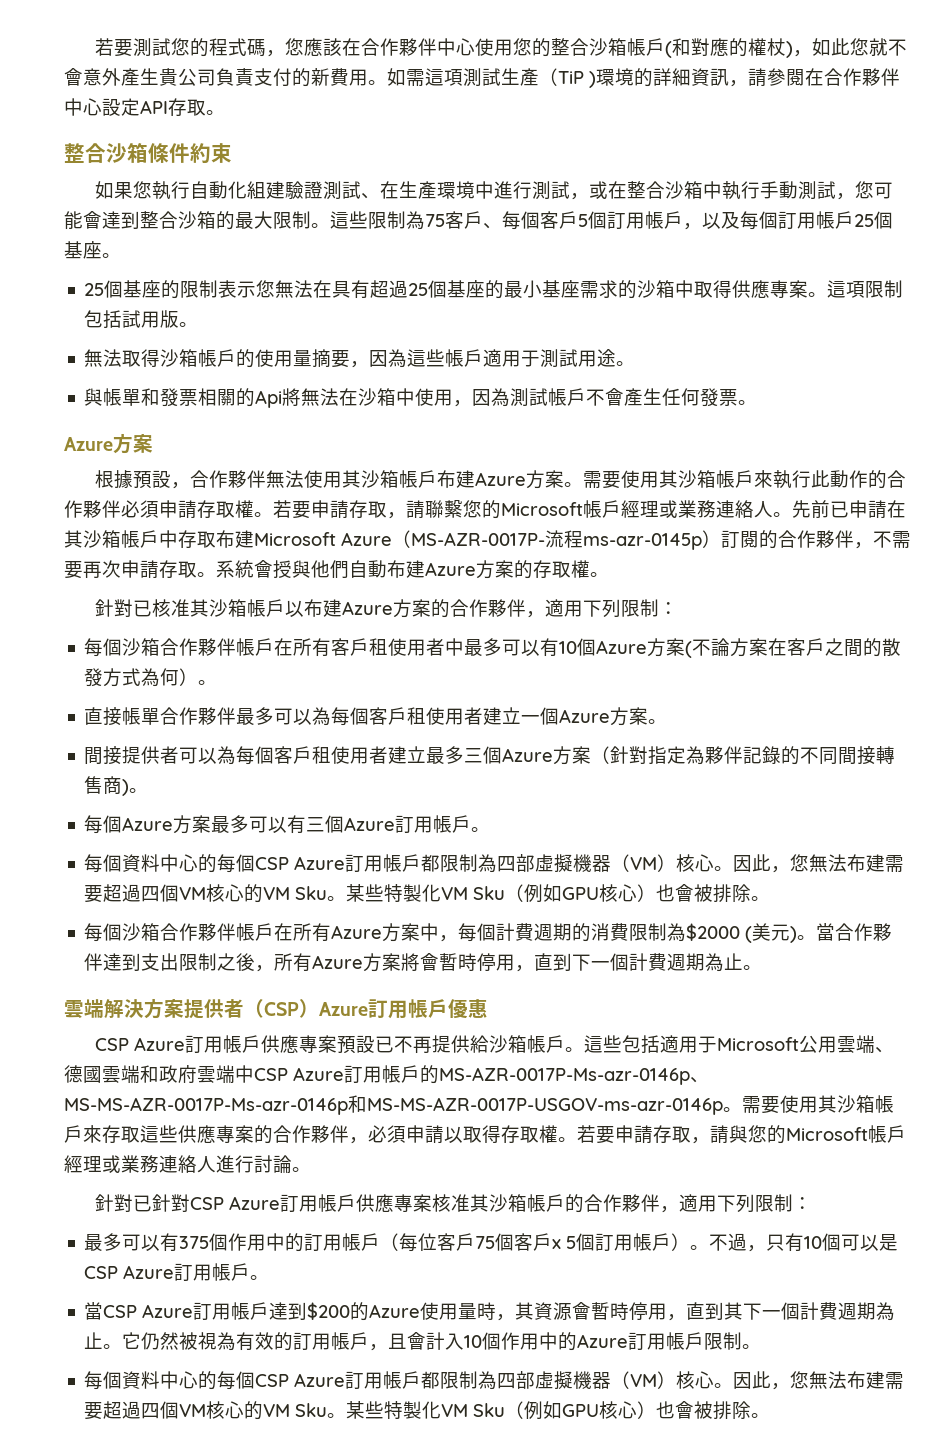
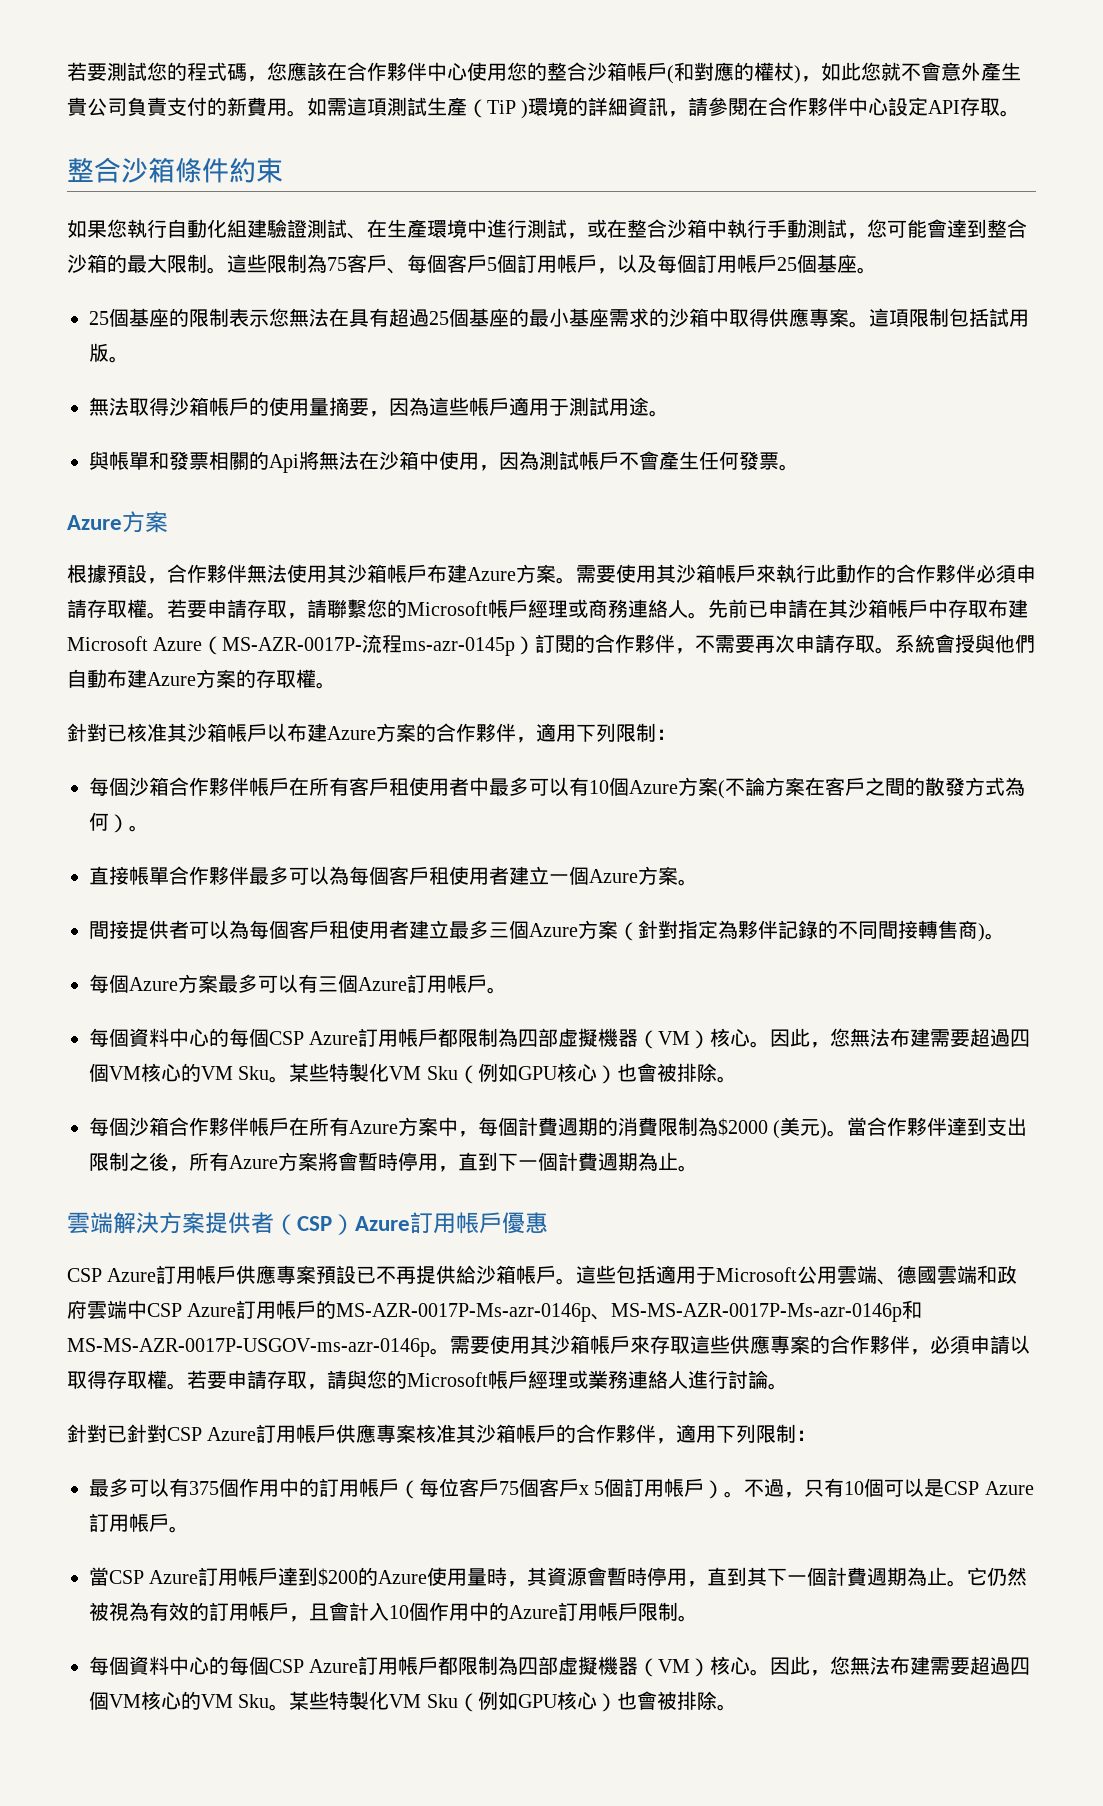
[678,500,697,518] 業 -> [588,599,608,618] 商

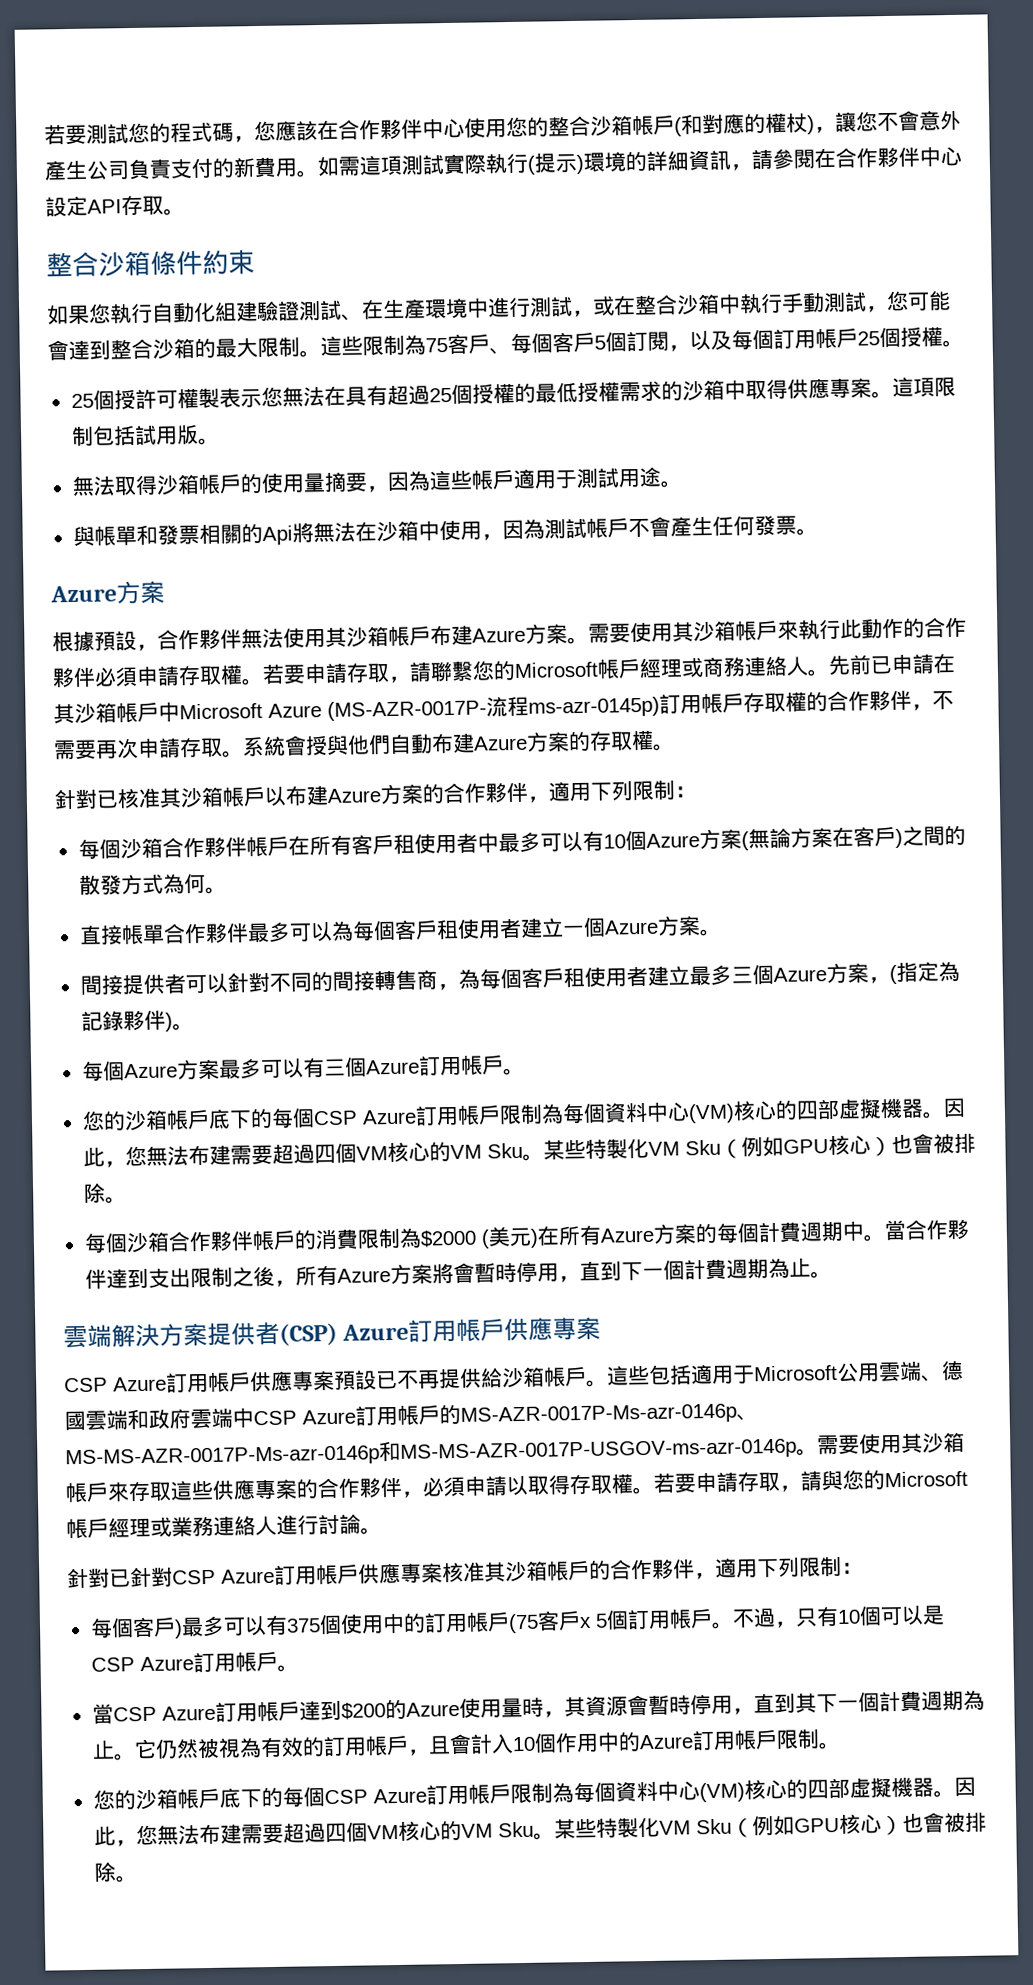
[821,62,901,81] 如此您就 -> [835,111,878,132] 讓您
[67,97,87,116] 貴 -> (88, 170) none
[427,97,516,118] 生產（TiP -> [443,153,577,175] 實際執行(提示
[537,254,597,273] 用帳戶 -> [647,331,669,351] 閱
[817,254,857,273] 基座 -> [900,327,943,347] 授權
[129,308,229,327] 基座的限制 -> [113,387,220,410] 授許可權製
[469,308,609,327] 基座的最小基座 -> [471,382,620,404] 授權的最低授權
[948,599,1028,618] [67,634,576,656] 存取布建Microsoft Azure（MS-AZR-0017P-流程ms-azr-0145p）訂閱 -> [179,692,807,721] Microsoft Azure (MS-AZR-0017P-流程ms-azr-0145p)訂用帳戶存取權
[725,778,745,796] 不 -> [747,827,770,849] 無
(865, 786) none -> [894,828,903,848] )
[109,814,129,833] ） -> (206, 883) none
(229, 929) none -> [226,969,459,993] 針對不同的間接轉售商，
[618,920,978,941] （針對指定為夥伴記錄的不同間接轉售商 -> [867,960,960,985] [80,1010,166,1031] ，(指定為記錄夥伴
[89,1028,751,1049] 每個資料中心的每個CSP Azure訂用帳戶都限制為四部虛擬機器（VM）核心 -> [81,1097,924,1131] 您的沙箱帳戶底下的每個CSP Azure訂用帳戶限制為每個資料中心(VM)核心的四部虛擬機器
[289,1117,598,1137] 在所有Azure方案中，每個計費週期 -> (296, 1240) none
(828, 1129) none -> [536,1220,864,1246] 在所有Azure方案的每個計費週期中
[274,1212,548,1235] （CSP）Azure訂用帳戶優惠 -> [279,1316,602,1346] (CSP) Azure訂用帳戶供應專案
(817, 1435) none -> [89,1616,183,1639] 每個客戶)
[239,1478,259,1497] 作 -> [339,1613,363,1634] 使
[399,1478,539,1499] （每位客戶75個 -> [507,1613,539,1634] (75
[704,1480,725,1499] ） -> (713, 1618) none
[89,1656,751,1677] 每個資料中心的每個CSP Azure訂用帳戶都限制為四部虛擬機器（VM）核心 -> [92,1776,934,1810] 您的沙箱帳戶底下的每個CSP Azure訂用帳戶限制為每個資料中心(VM)核心的四部虛擬機器

